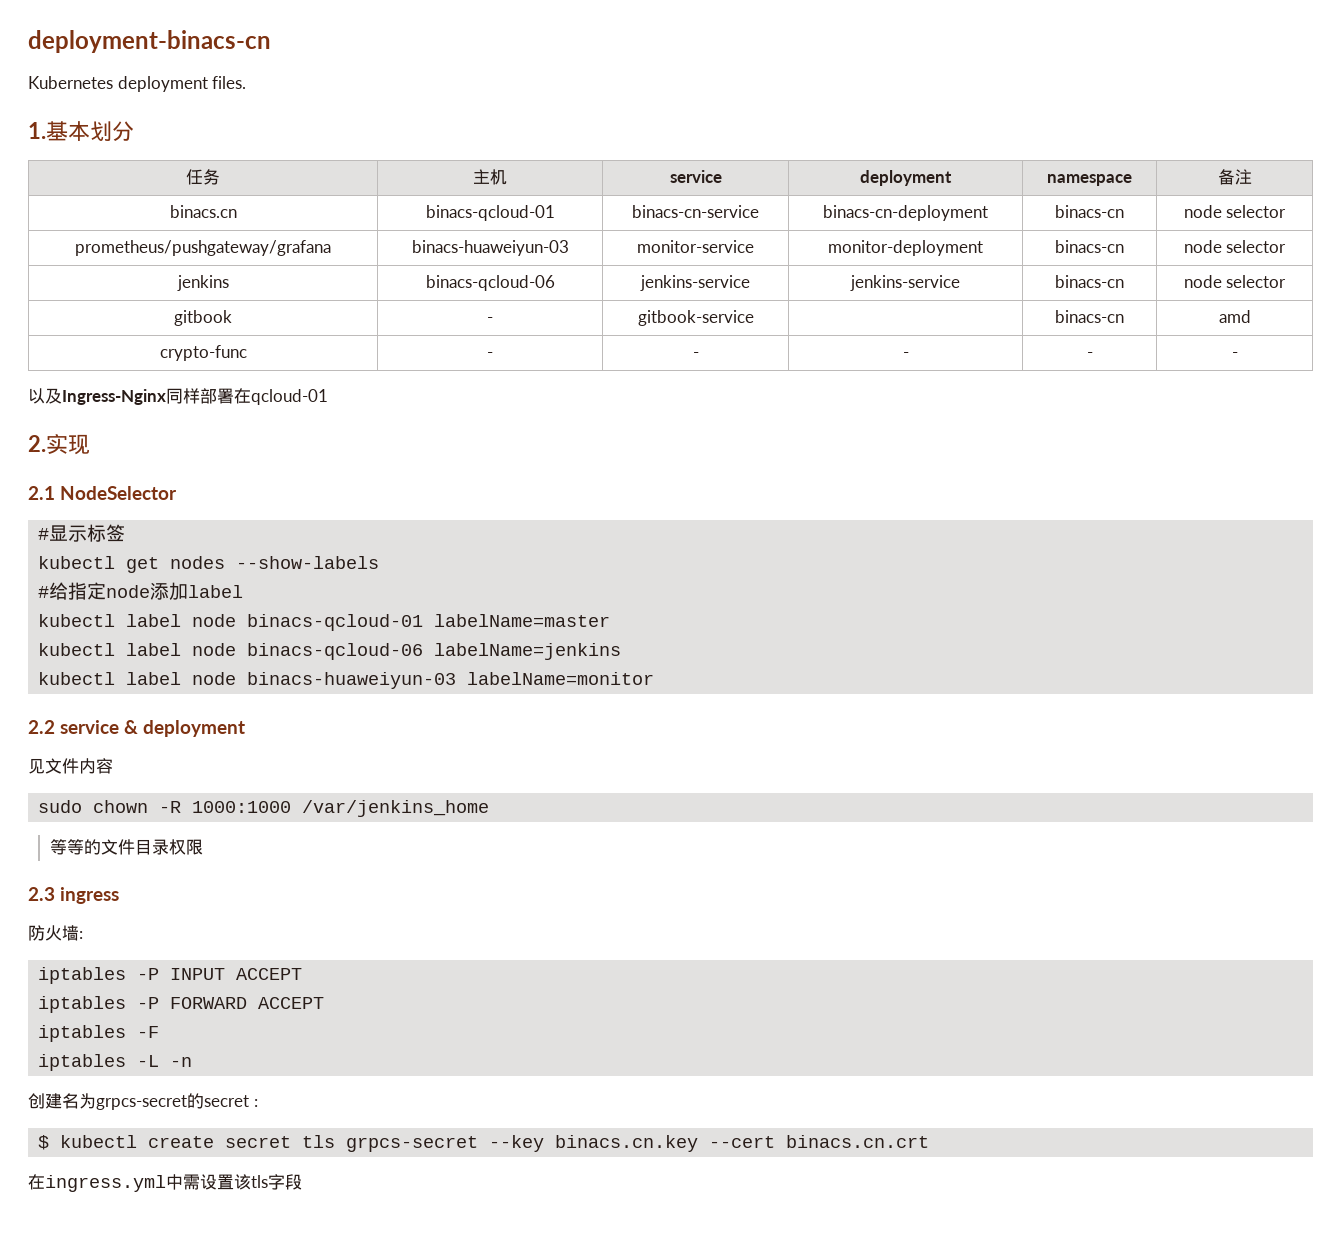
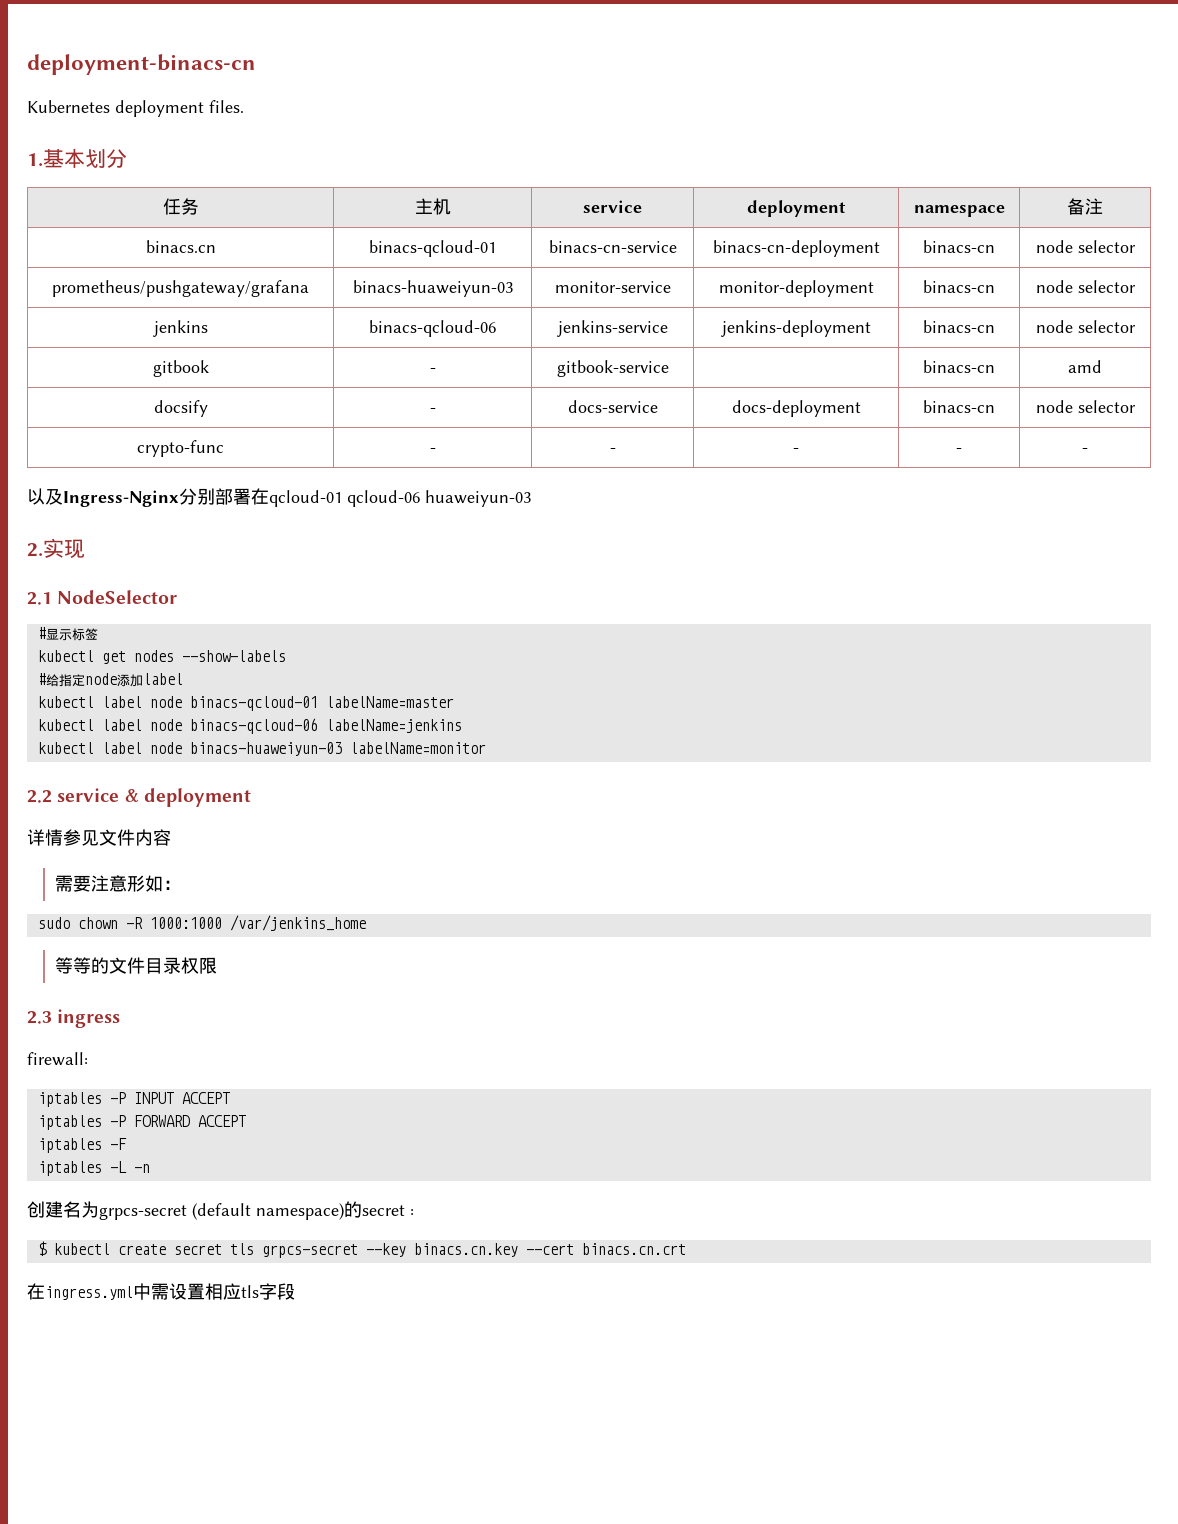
[850,275,960,291] jenkins-service -> [720,320,871,337] jenkins-deployment
(1251, 316) none -> [153,400,208,417] [429,408,436,413] [567,400,658,413] [731,400,861,417] [923,400,995,413] [1035,400,1136,413] // docsify | - | docs-service | docs-deployment | binacs-cn | node selector
[166,388,200,404] 同样 -> [179,488,215,505] 分别
(328, 397) none -> [347,490,531,507] qcloud-06 huaweiyun-03
(246, 728) none -> [27,829,81,846] 详情参
(113, 766) none -> [55,875,182,892] // 需要注意形如：
[28,925,83,941] 防火墙: -> [27,1052,88,1066] firewall:
(187, 1102) none -> [192,1203,344,1220] (default namespace)
[234,1174,251,1190] 该 -> [205,1283,241,1300] 相应

